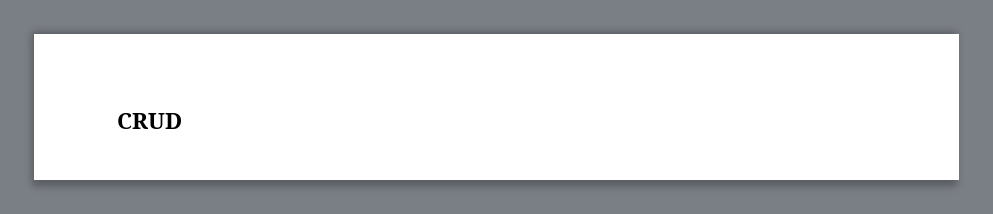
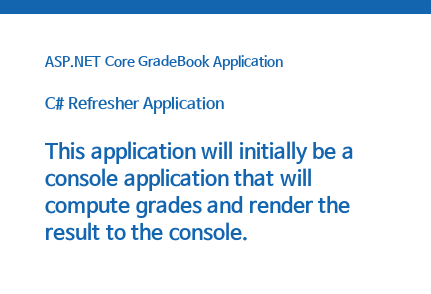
[117,113,182,129] CRUD -> [44,55,283,70] [45,96,225,114] [45,141,354,165] [45,168,312,191] [45,196,351,218] [45,222,248,241] ASP.NET Core GradeBook Application // C# Refresher Application // This application will initially be a console application that will compute grades and render the result to the console.

